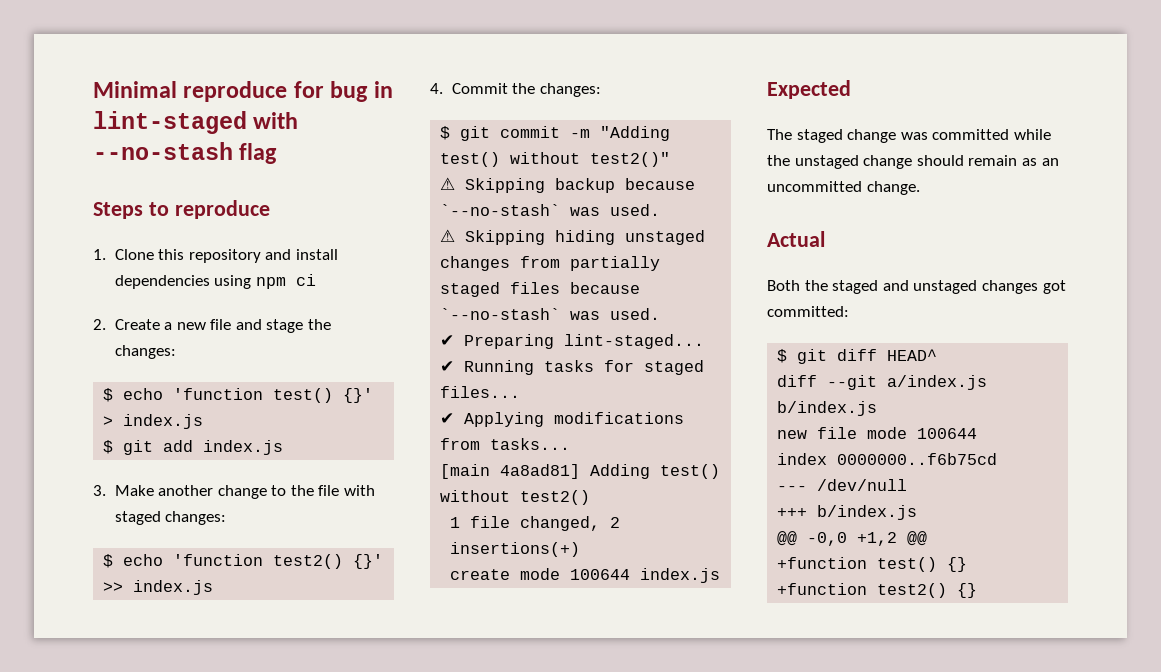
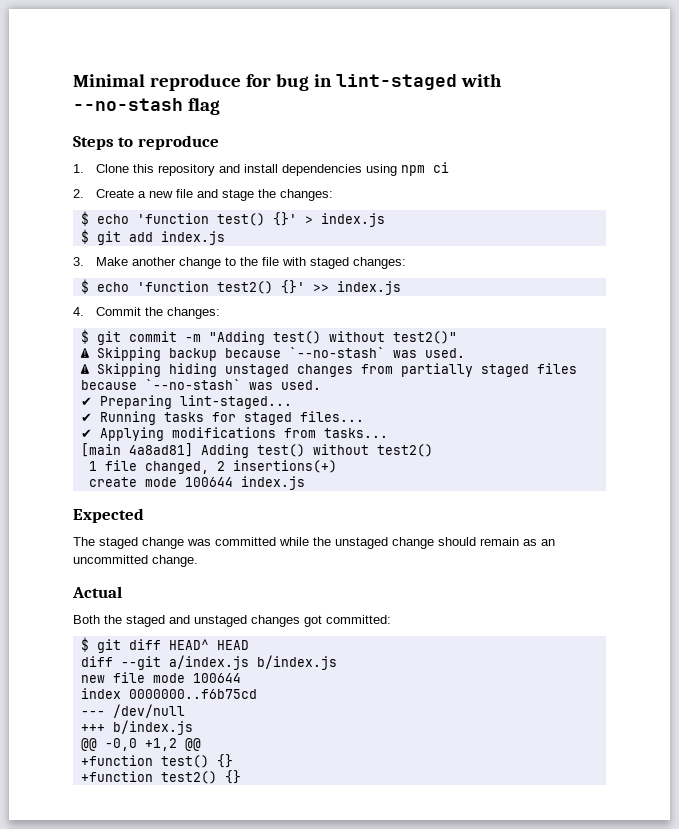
(938, 355) none -> [216,640,249,650] HEAD

